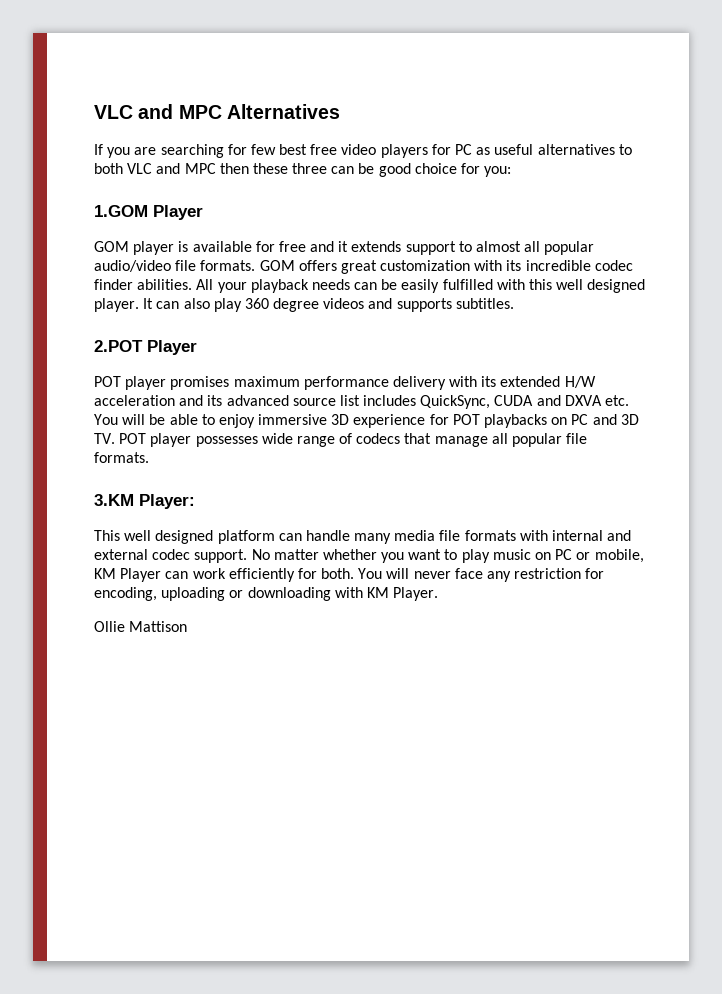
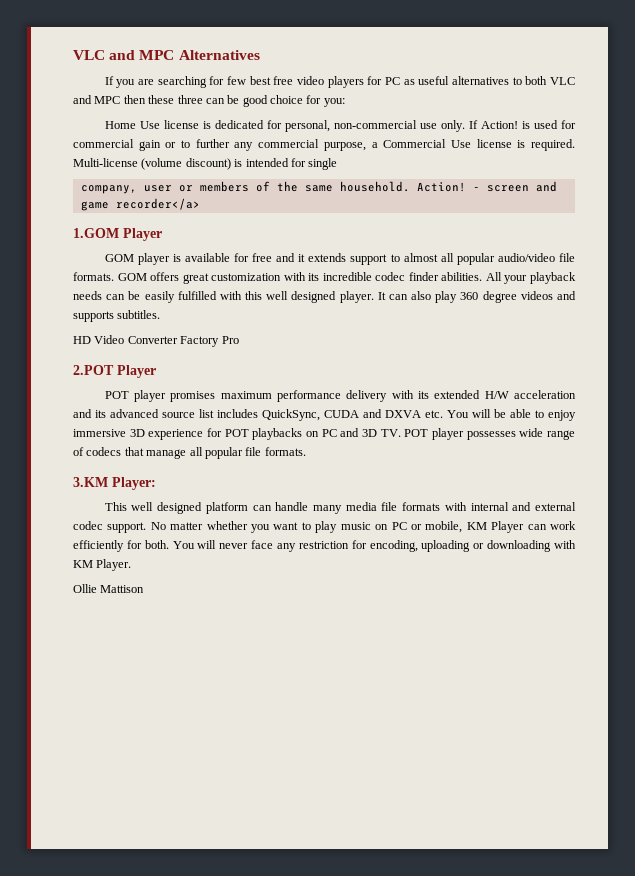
(512, 171) none -> [104,120,576,132] [73,139,575,151] [73,158,338,170] [80,181,557,194] [80,198,200,211] // Home Use license is dedicated for personal, non-commercial use only. If Action! is used for commercial gain or to further any commercial purpose, a Commercial Use license is required. Multi-license (volume discount) is intended for single // company, user or members of the same household. Action! - screen and game recorder</a>
(514, 303) none -> [73,335,239,347] // HD Video Converter Factory Pro

